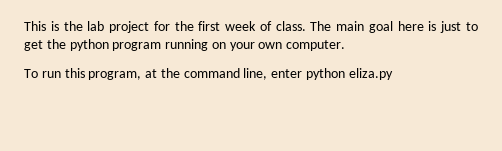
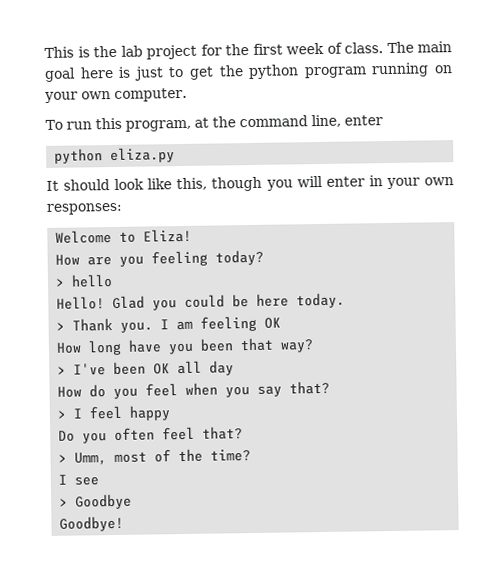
(303, 73) none -> (383, 120) //
(393, 74) none -> [46,175,454,192] [46,202,123,215] [55,228,193,244] [55,249,265,267] [55,274,114,288] [56,292,346,311] [56,315,282,333] [56,337,315,356] [57,360,235,376] [57,380,331,400] [57,405,172,421] [58,426,244,444] [58,448,252,466] [58,474,100,486] [59,493,133,510] [59,515,125,532] // It should look like this, though you will enter in your own responses: // Welcome to Eliza! // How are you feeling today? // > hello // Hello! Glad you could be here today. // > Thank you. I am feeling OK // How long have you been that way? // > I've been OK all day // How do you feel when you say that? // > I feel happy // Do you often feel that? // > Umm, most of the time? // I see // > Goodbye // Goodbye!

